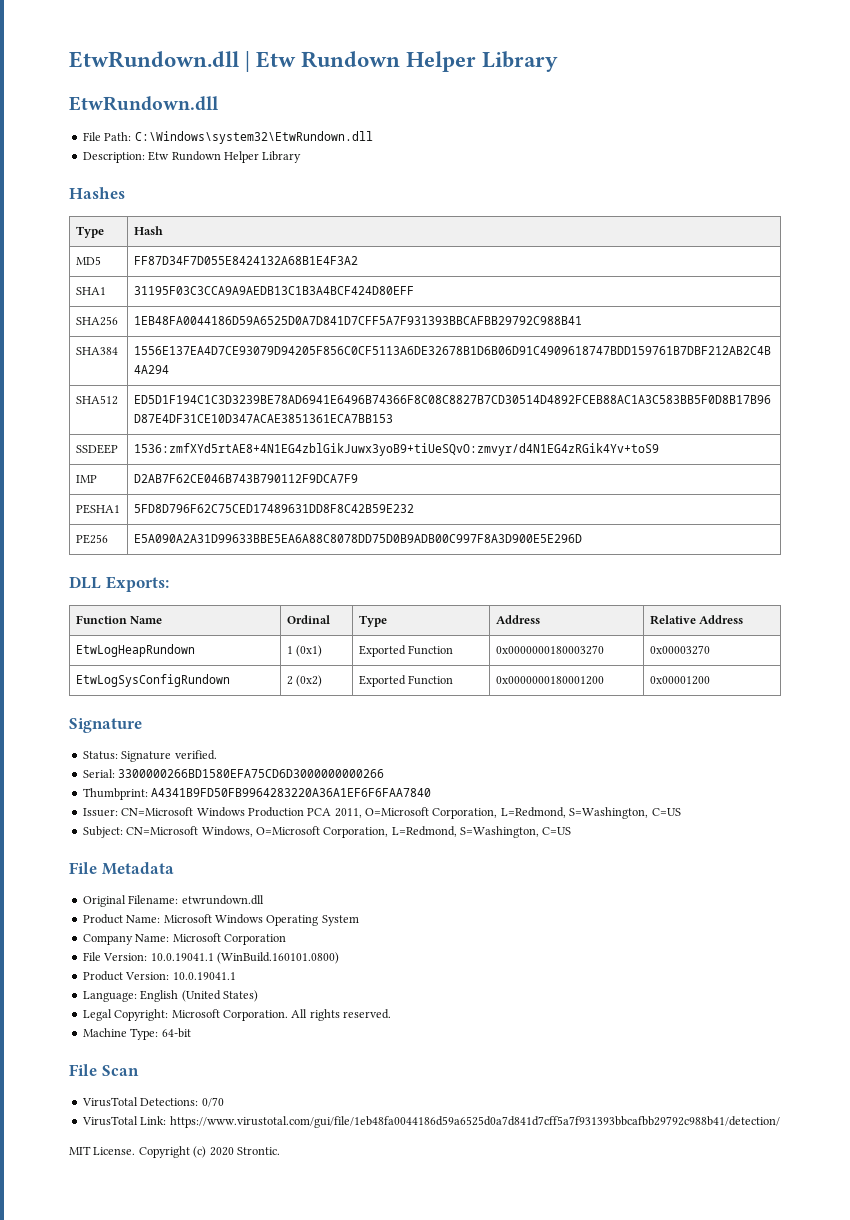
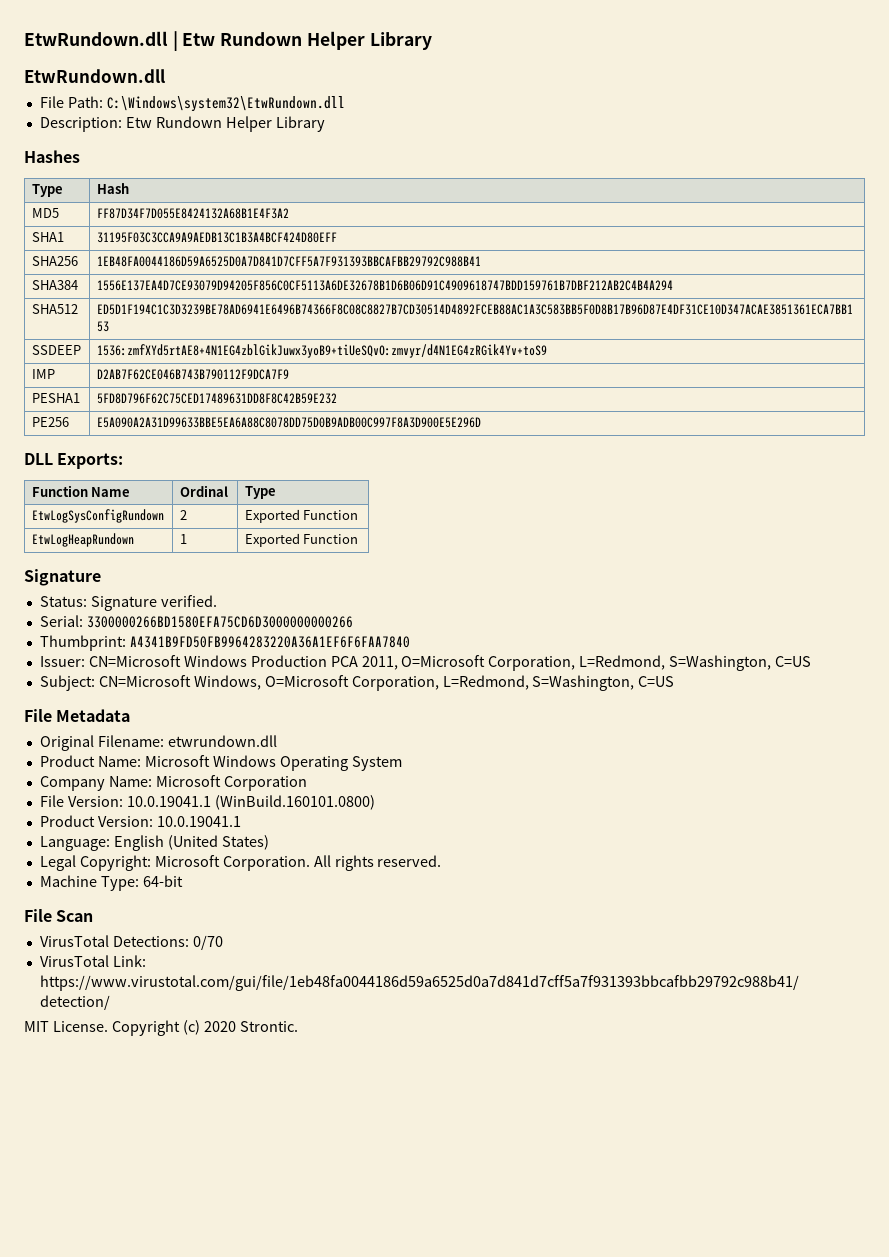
[495,615,540,624] [649,615,743,625] | Address | Relative Address -> [31,509,164,523] [179,510,187,520] [244,509,359,523] // EtwLogSysConfigRundown | 2 | Exported Function
[295,645,322,657] [358,645,453,657] [495,645,604,655] [649,645,710,655] [75,674,230,687] [286,675,322,687] [358,675,453,687] [495,676,604,685] [649,676,710,685] (0x1) | Exported Function | 0x0000000180003270 | 0x00003270 // EtwLogSysConfigRundown | 2 (0x2) | Exported Function | 0x0000000180001200 | 0x00001200 -> [244,533,359,547] | Exported Function

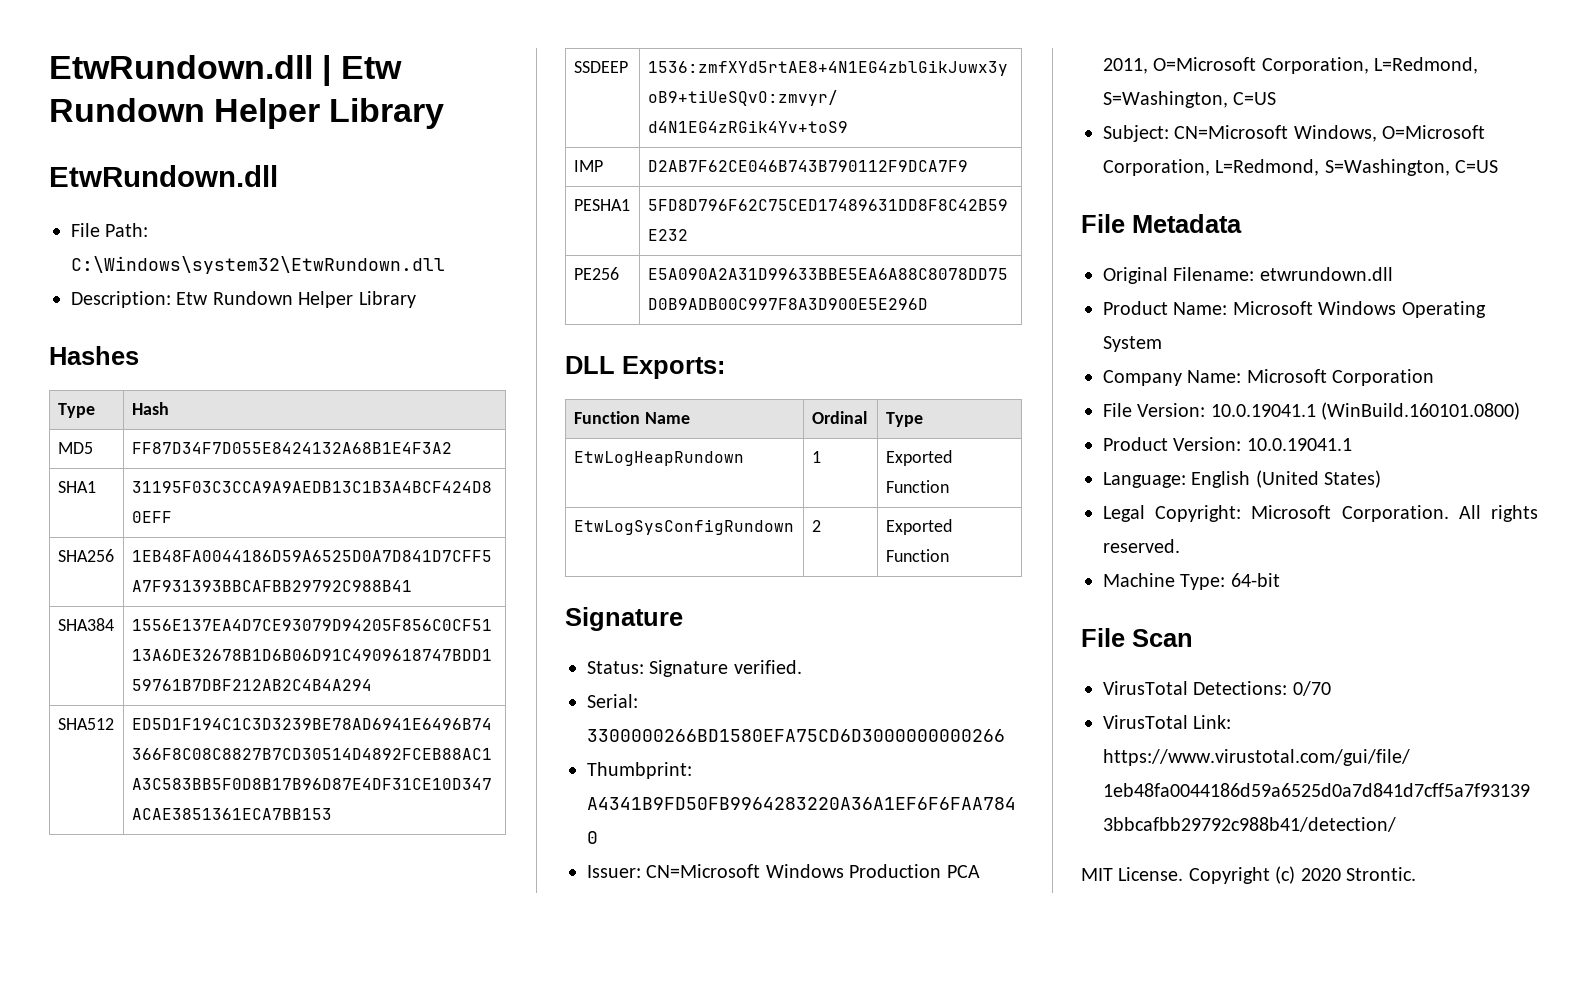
[31,509,164,523] [179,510,187,520] [244,509,359,523] [31,533,134,547] [179,534,187,544] EtwLogSysConfigRundown | 2 | Exported Function // EtwLogHeapRundown | 1 -> [573,451,744,466] [811,451,821,463] [885,450,952,466] [885,480,949,493] [573,519,794,535] [811,520,821,532] EtwLogHeapRundown | 1 | Exported Function // EtwLogSysConfigRundown | 2

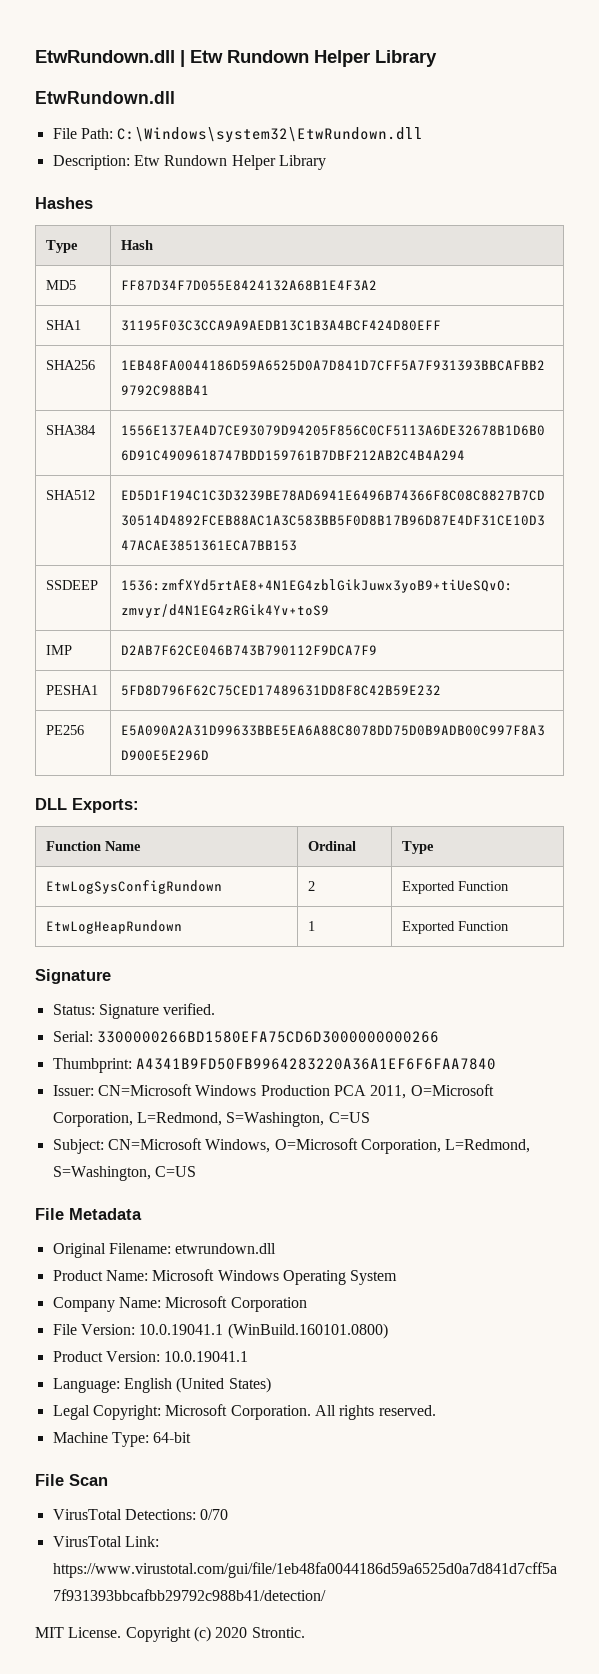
[573,451,744,466] [811,451,821,463] [885,450,952,466] [885,480,949,493] [573,519,794,535] [811,520,821,532] EtwLogHeapRundown | 1 | Exported Function // EtwLogSysConfigRundown | 2 -> [46,880,223,894] [308,881,316,891] [402,881,510,894] [46,920,183,934] [308,921,316,931] EtwLogSysConfigRundown | 2 | Exported Function // EtwLogHeapRundown | 1

